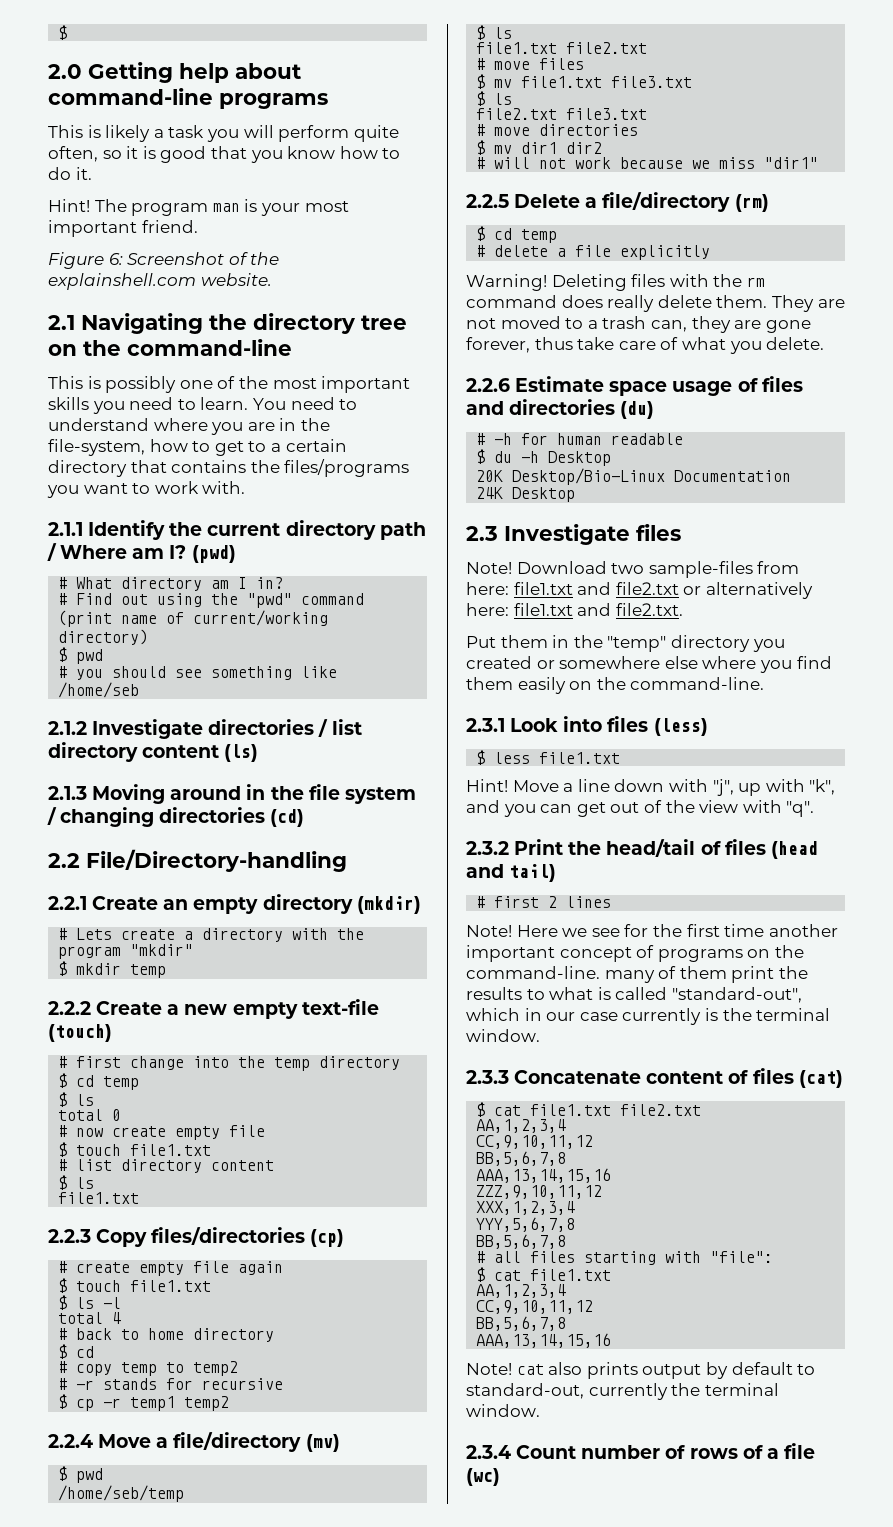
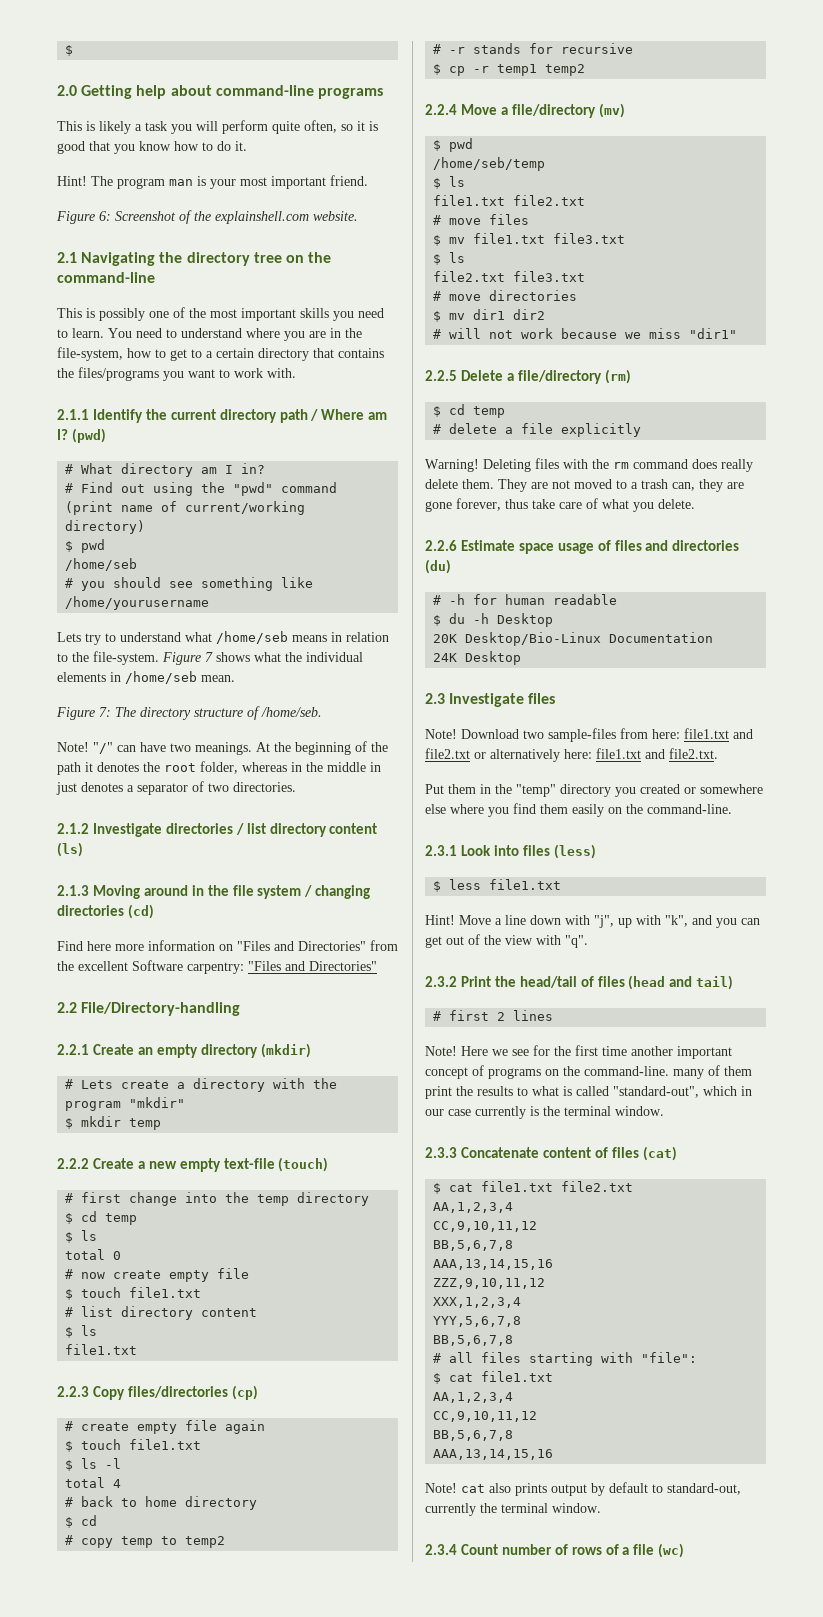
(104, 656) none -> [65,558,138,571] // /home/seb
[58,682,140,698] /home/seb -> [65,596,210,610] [57,631,389,645] [57,651,363,665] [57,671,235,684] [56,706,322,720] [57,741,388,755] [57,761,381,775] [56,781,296,795] /home/yourusername // Lets try to understand what /home/seb means in relation to the file-system. Figure 7 shows what the individual elements in /home/seb mean. // Figure 7: The directory structure of /home/seb. // Note! "/" can have two meanings. At the beginning of the path it denotes the root folder, whereas in the middle in just denotes a separator of two directories.
(305, 818) none -> [57,940,398,951] [57,960,377,974] // Find here more information on "Files and Directories" from the excellent Software carpentry: "Files and Directories"

